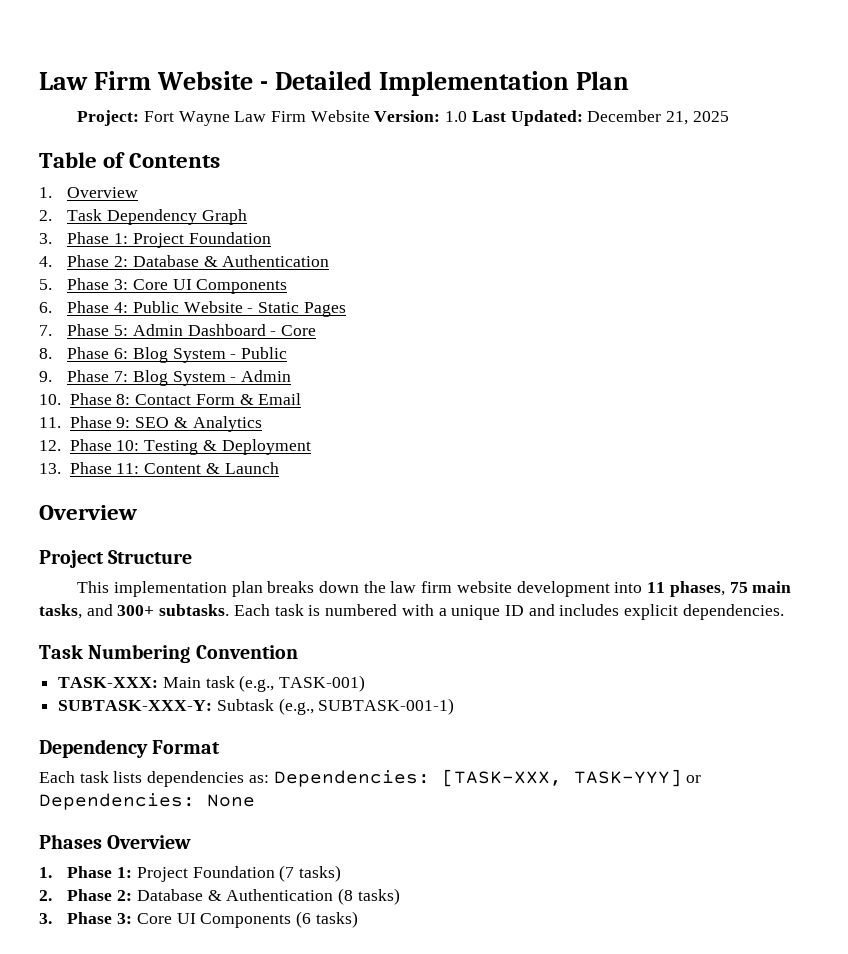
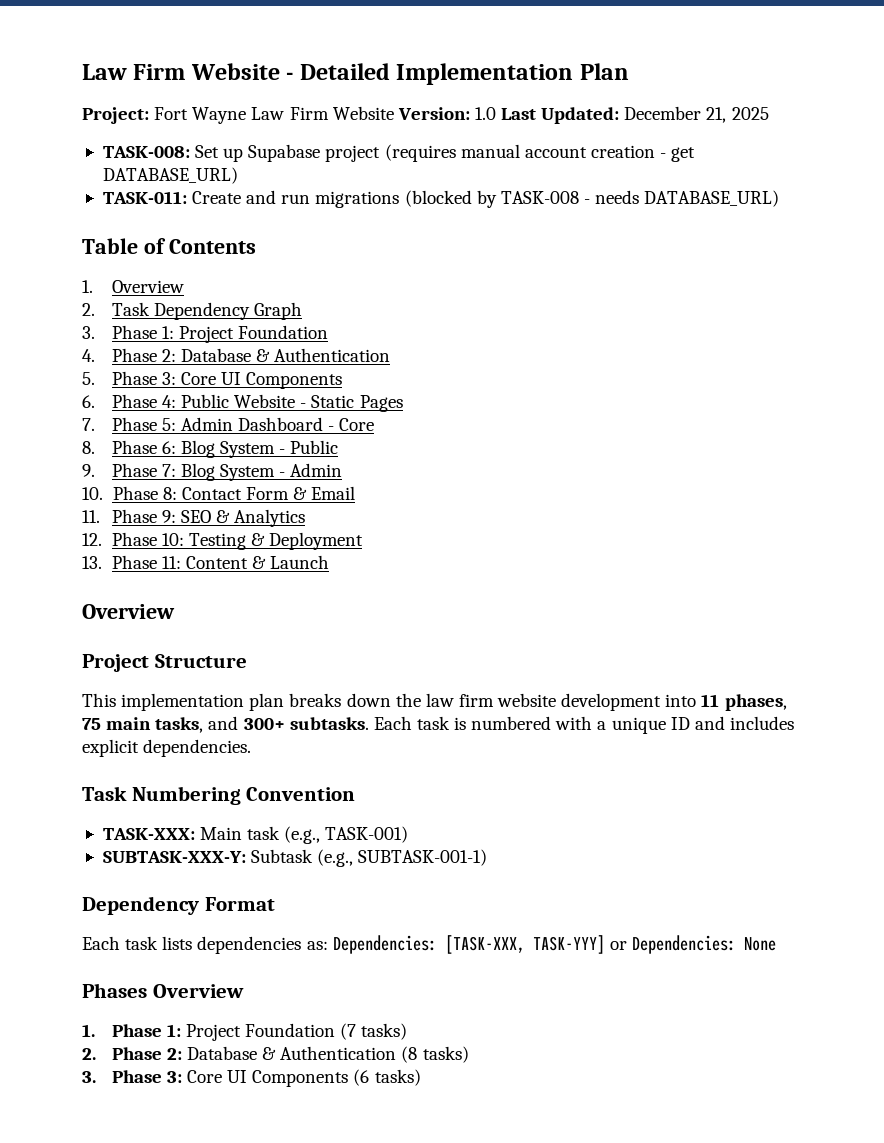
(729, 116) none -> [102,144,696,162] [102,167,238,184] [102,190,780,208] // TASK-008: Set up Supabase project (requires manual account creation - get DATABASE_URL) // TASK-011: Create and run migrations (blocked by TASK-008 - needs DATABASE_URL)

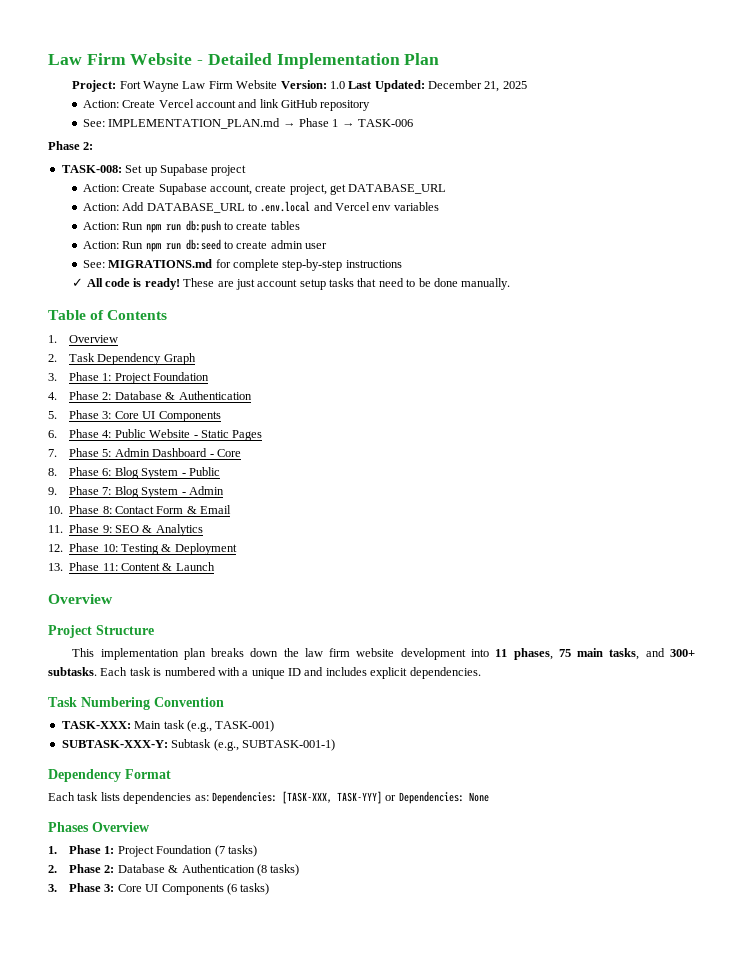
(769, 113) none -> [82,99,371,111] [82,118,414,129] [48,141,94,150] // Action: Create Vercel account and link GitHub repository // See: IMPLEMENTATION_PLAN.md → Phase 1 → TASK-006 // Phase 2:
[384,144,696,162] [102,167,238,184] [102,190,780,208] (requires manual account creation - get DATABASE_URL) // TASK-011: Create and run migrations (blocked by TASK-008 - needs DATABASE_URL) -> [82,183,447,195] [82,201,439,213] [82,220,300,233] [82,239,328,252] [82,259,402,271] [72,278,511,290] // Action: Create Supabase account, create project, get DATABASE_URL // Action: Add DATABASE_URL to .env.local and Vercel env variables // Action: Run npm run db:push to create tables // Action: Run npm run db:seed to create admin user // See: MIGRATIONS.md for complete step-by-step instructions // ✓ All code is ready! These are just account setup tasks that need to be done manually.

